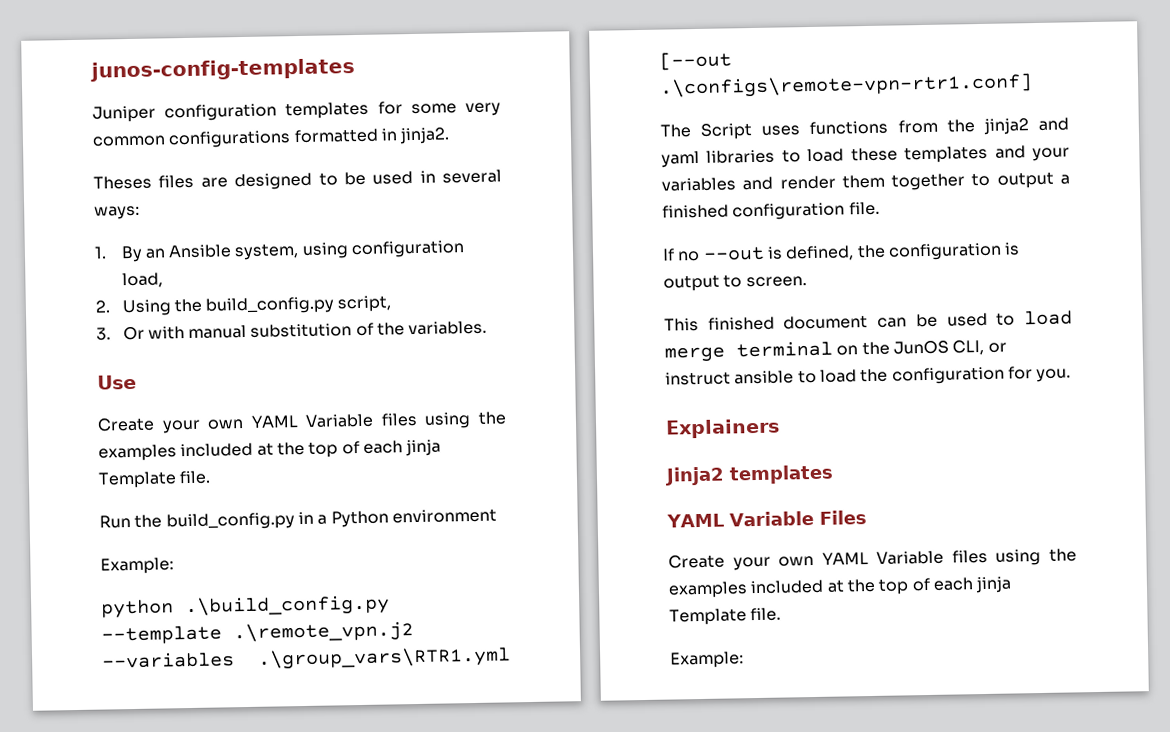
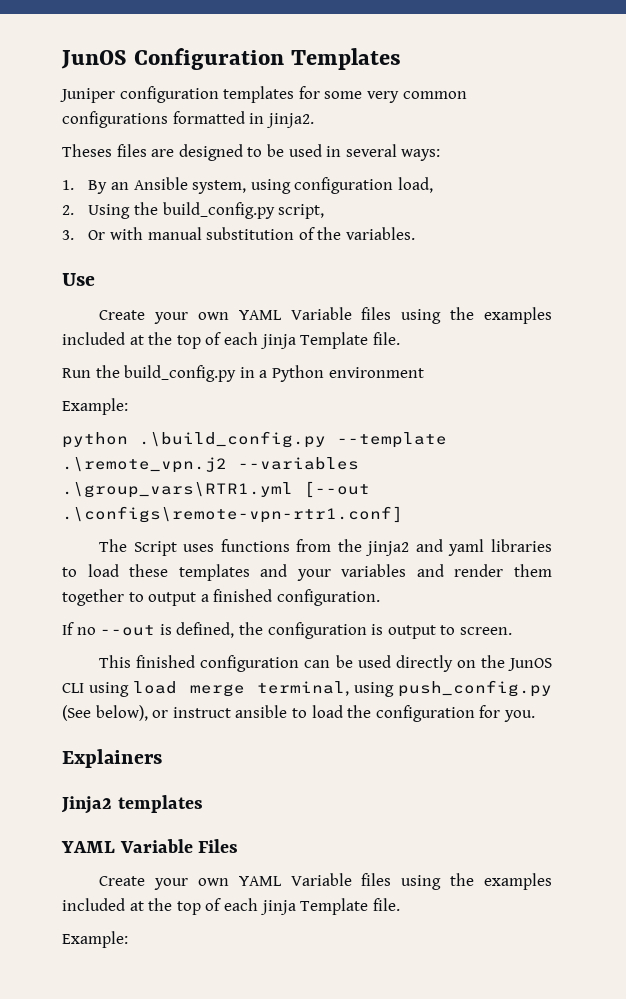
[90,58,355,82] junos-config-templates -> [61,48,402,70] JunOS Configuration Templates
[732,201,880,221] configuration file. -> [276,589,380,606] configuration.
[783,315,869,330] document -> [200,655,300,672] configuration
[996,310,1073,326] [664,339,985,363] to load merge terminal on the JunOS CLI, -> [395,655,552,672] [62,680,552,697] [62,705,148,721] directly on the JunOS CLI using load merge terminal, using push_config.py (See below),

